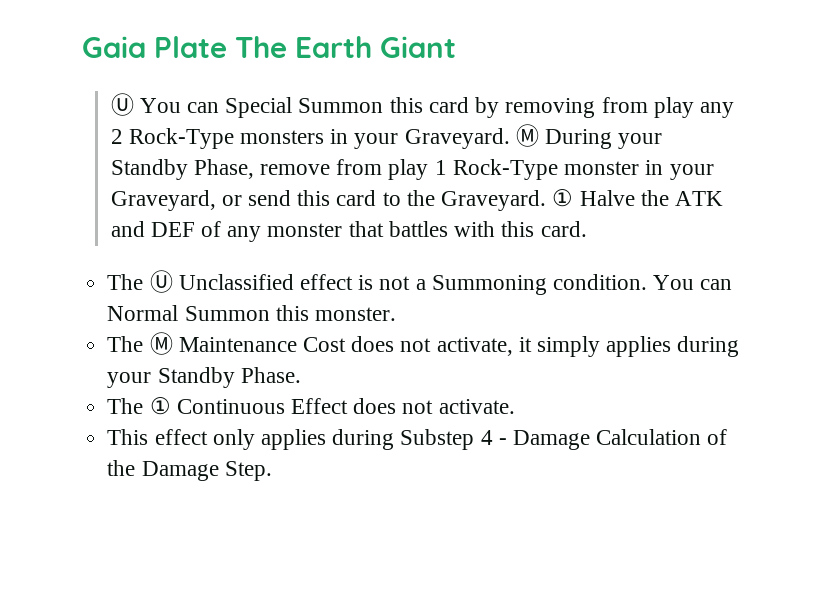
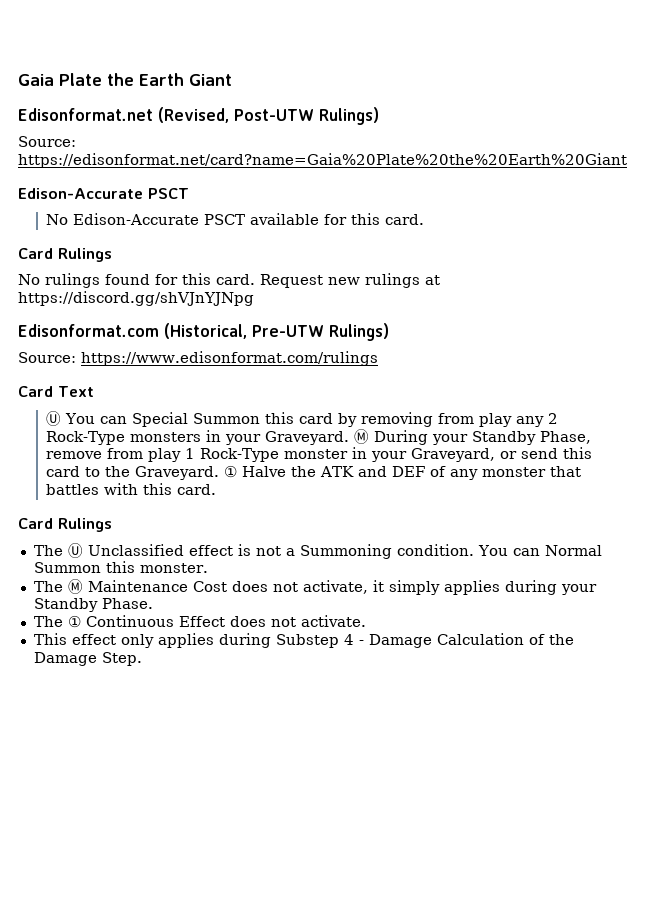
[235,36,287,58] The -> [107,73,134,86] the
(456, 47) none -> [18,107,379,125] [18,136,76,147] [18,153,627,168] [18,188,189,199] [46,213,425,225] [18,248,112,262] [18,273,440,288] [18,291,254,306] [18,323,389,341] [18,351,378,366] [18,386,94,397] // Edisonformat.net (Revised, Post-UTW Rulings) // Source: https://edisonformat.net/card?name=Gaia%20Plate%20the%20Earth%20Giant // Edison-Accurate PSCT // No Edison-Accurate PSCT available for this card. // Card Rulings // No rulings found for this card. Request new rulings at https://discord.gg/shVJnYJNpg // Edisonformat.com (Historical, Pre-UTW Rulings) // Source: https://www.edisonformat.com/rulings // Card Text
(587, 229) none -> [18,518,112,532] // Card Rulings

